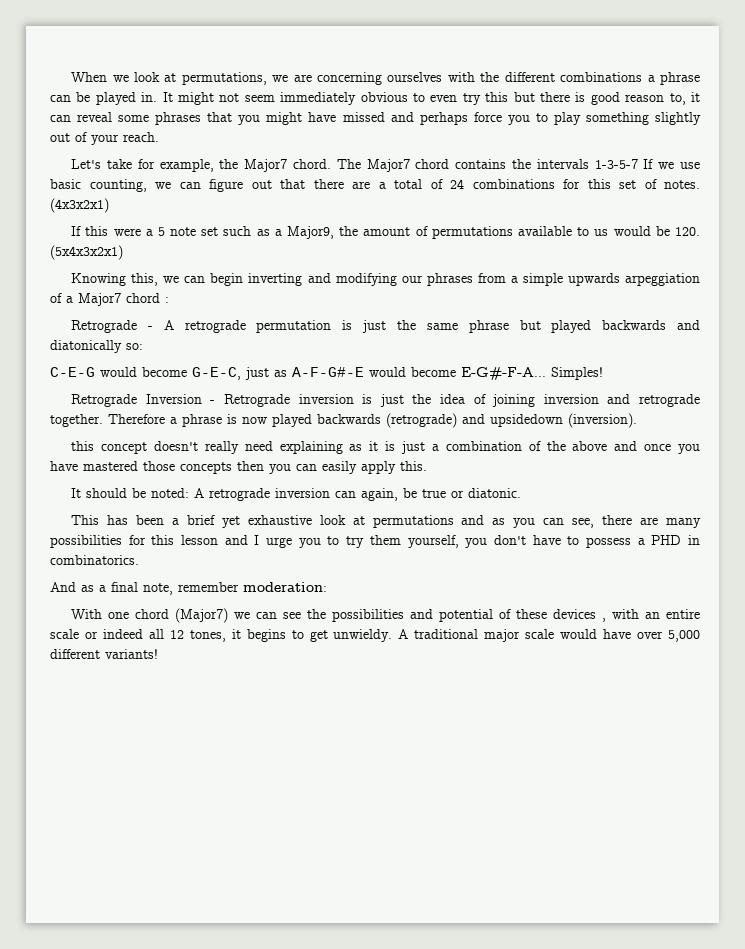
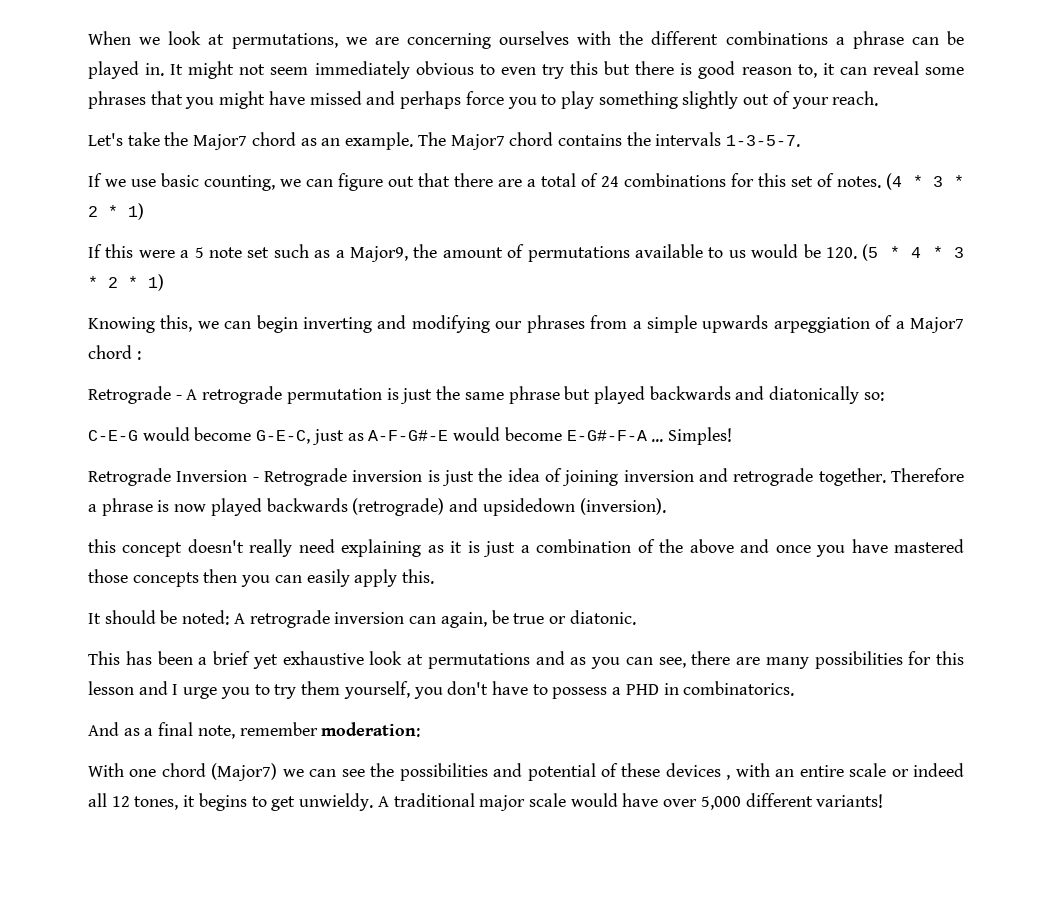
[137,159,331,172] for example, the Major7 chord. -> [164,132,414,150] the Major7 chord as an example.
[594,159,638,169] 1-3-5-7 -> [726,135,801,147] 1-3-5-7. //
[50,198,109,213] (4x3x2x1) -> [886,173,964,190] [88,203,144,220] (4 * 3 * 2 * 1)
[50,245,123,260] (5x4x3x2x1) -> [862,244,965,261] [88,274,164,291] (5 * 4 * 3 * 2 * 1)
[461,367,546,380] E-G#-F-A... -> [566,430,664,442] E-G#-F-A ...

